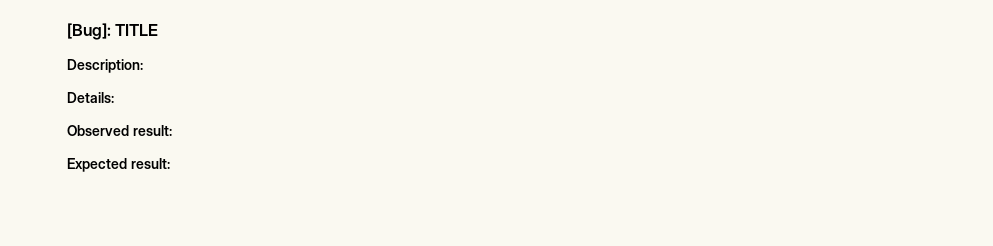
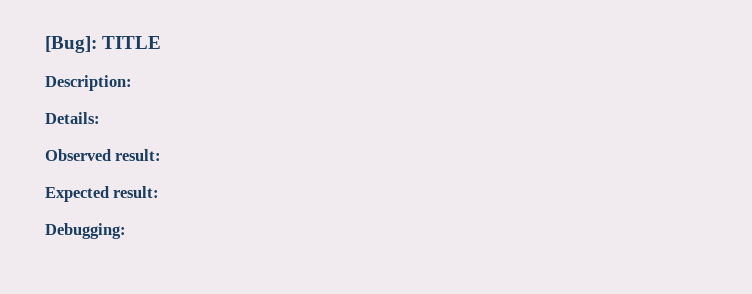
(170, 163) none -> [45,223,126,239] // Debugging:

